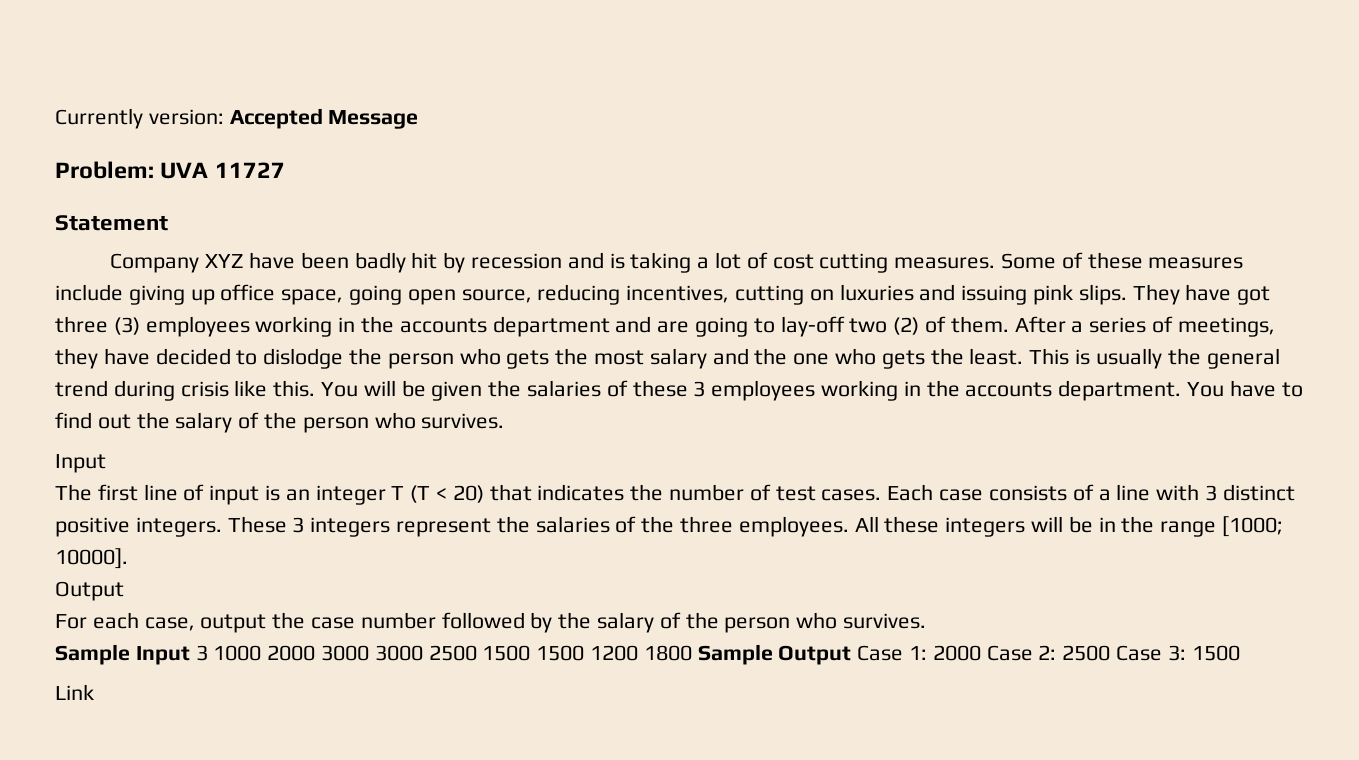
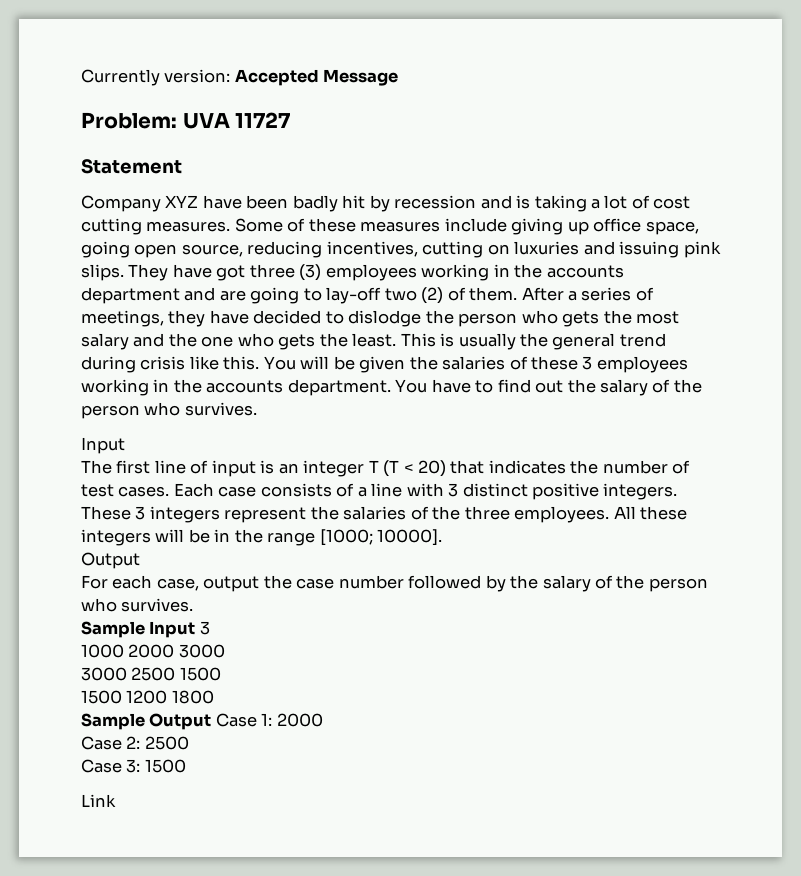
(208, 653) none -> (210, 628) //
(370, 653) none -> (225, 651) //
(531, 653) none -> (221, 674) //
(692, 653) none -> (214, 697) //
(981, 653) none -> (323, 720) //
(1111, 653) none -> (189, 743) //

